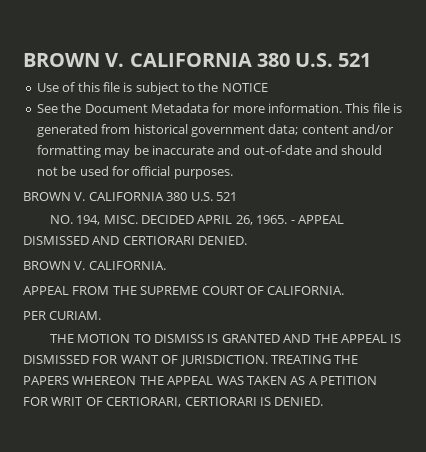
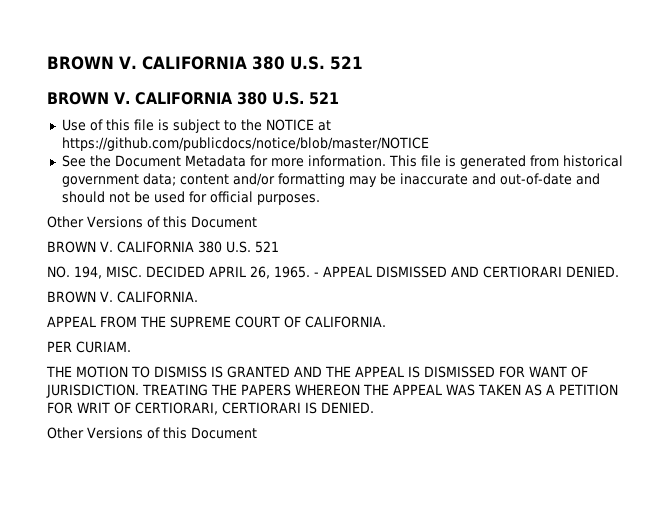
[23,53,372,67] BROWN V. CALIFORNIA 380 U.S. 521 -> [47,56,363,70] [47,92,339,105] BROWN V. CALIFORNIA 380 U.S. 521 // BROWN V. CALIFORNIA 380 U.S. 521
(268, 87) none -> [317,120,331,131] [61,137,429,151] at https://github.com/publicdocs/notice/blob/master/NOTICE
(233, 174) none -> [47,216,257,228] // Other Versions of this Document
(324, 401) none -> [47,427,257,439] // Other Versions of this Document

